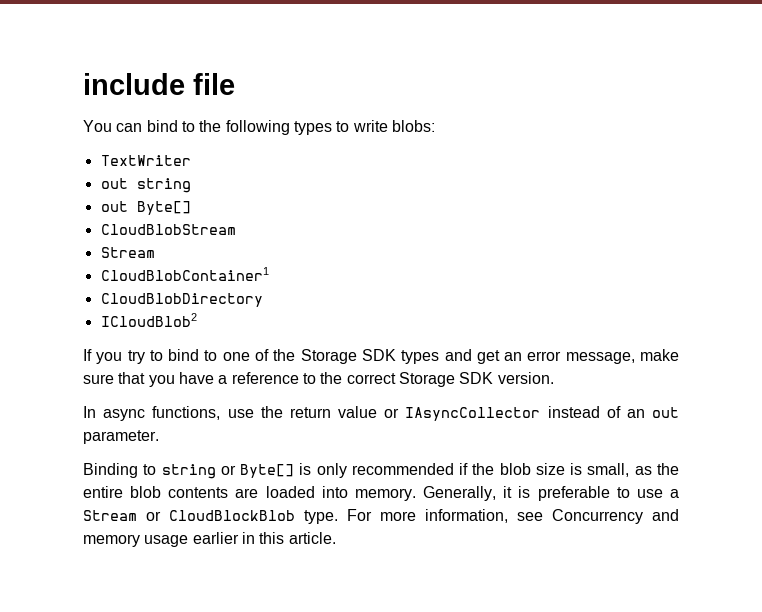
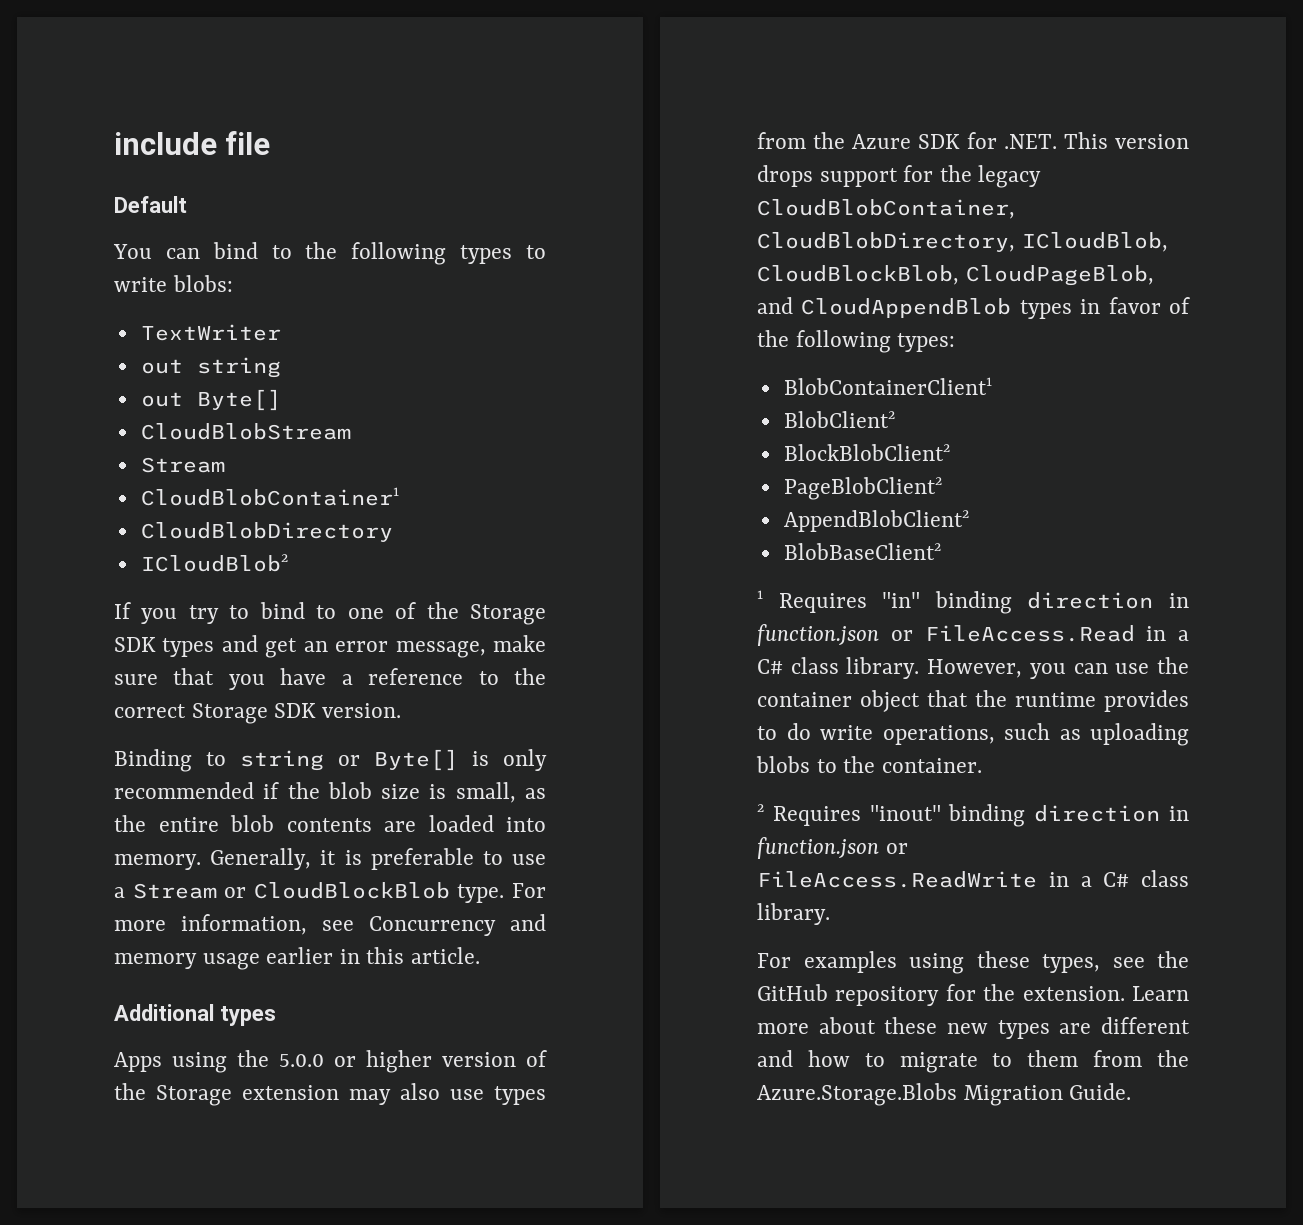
(235, 84) none -> [114,196,187,213] // Default
[83,406,679,421] [83,430,159,444] // In async functions, use the return value or IAsyncCollector instead of an out parameter. -> (401, 710) none
(336, 538) none -> [114,1004,276,1026] [114,1050,547,1073] [114,1083,546,1106] [757,132,1189,149] [757,165,1042,188] [757,199,1015,219] [757,232,1168,252] [757,265,1154,286] [757,297,1190,319] [757,330,956,353] [783,377,992,395] [783,411,895,428] [783,444,950,461] [783,477,942,500] [783,510,969,532] [783,543,941,560] [757,590,1189,614] [757,624,1189,646] [757,657,1189,679] [757,690,1189,712] [757,723,1189,746] [756,756,982,773] [757,804,1189,827] [757,837,908,859] [757,870,1189,888] [757,903,830,925] [757,951,1189,974] [757,984,1189,1006] [757,1017,1190,1039] [757,1050,1189,1073] [757,1083,1132,1106] // Additional types // Apps using the 5.0.0 or higher version of the Storage extension may also use types from the Azure SDK for .NET. This version drops support for the legacy CloudBlobContainer, CloudBlobDirectory, ICloudBlob, CloudBlockBlob, CloudPageBlob, and CloudAppendBlob types in favor of the following types: // BlobContainerClient1 // BlobClient2 // BlockBlobClient2 // PageBlobClient2 // AppendBlobClient2 // BlobBaseClient2 // 1 Requires "in" binding direction in function.json or FileAccess.Read in a C# class library. However, you can use the container object that the runtime provides to do write operations, such as uploading blobs to the container. // 2 Requires "inout" binding direction in function.json or FileAccess.ReadWrite in a C# class library. // For examples using these types, see the GitHub repository for the extension. Learn more about these new types are different and how to migrate to them from the Azure.Storage.Blobs Migration Guide.

